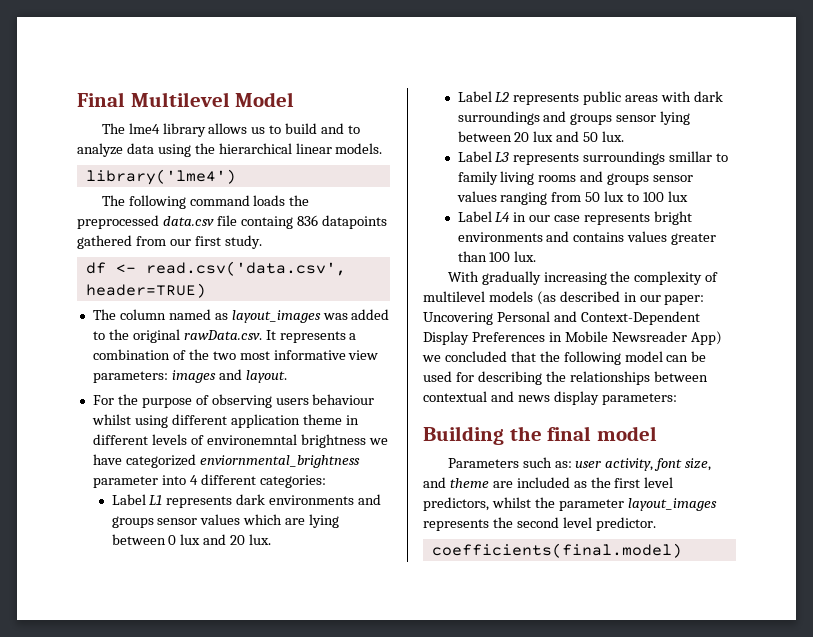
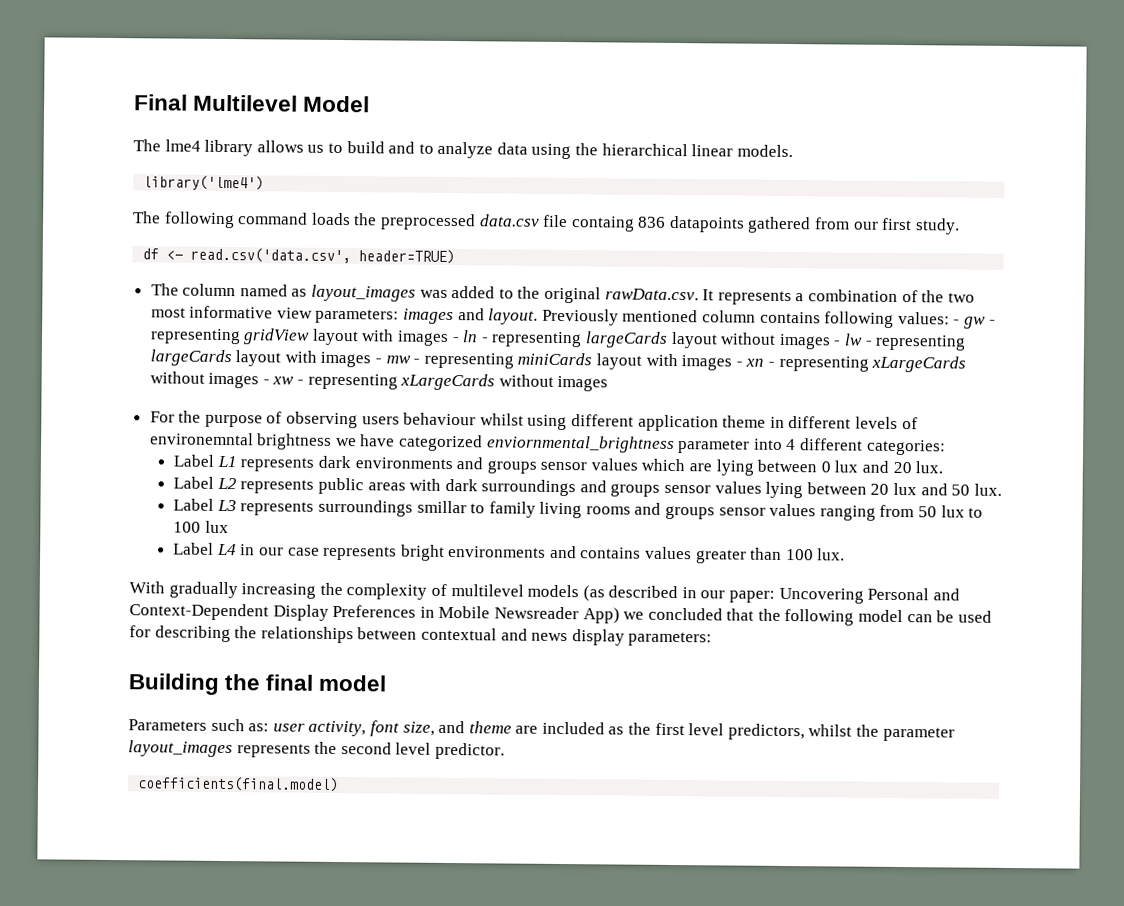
(287, 376) none -> [541,308,996,329] [149,328,967,351] [149,349,967,373] [149,371,609,392] Previously mentioned column contains following values: - gw - representing gridView layout with images - ln - representing largeCards layout without images - lw - representing largeCards layout with images - mw - representing miniCards layout with images - xn - representing xLargeCards without images - xw - representing xLargeCards without images
(657, 118) none -> [714,481,762,494] values

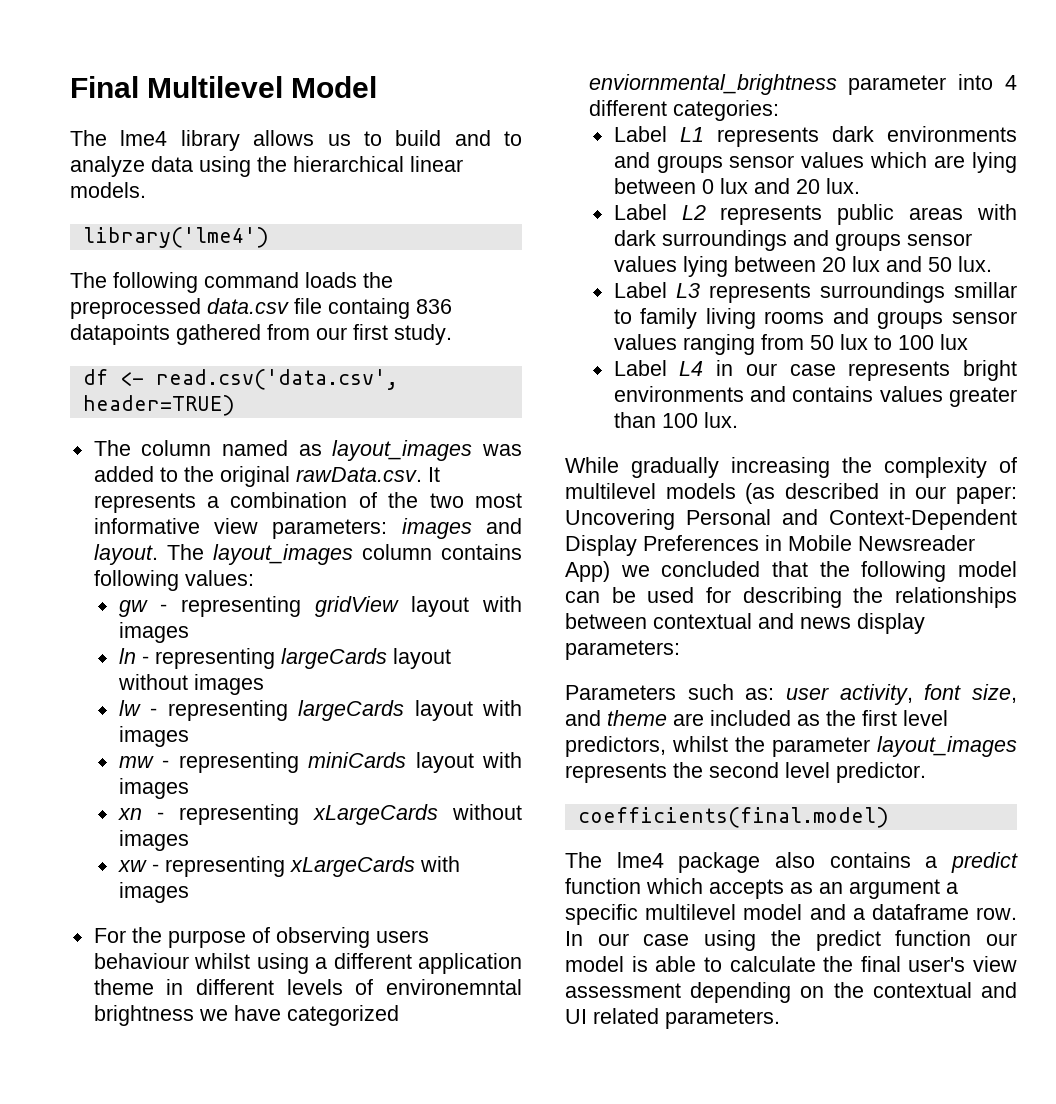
[541,308,699,326] Previously mentioned -> [166,544,353,565] The layout_images
[953,319,961,325] - -> (254, 578) //
[451,337,460,343] - -> (189, 632) //
[833,340,842,346] - -> (264, 684) //
[375,358,383,364] - -> (189, 736) //
[735,361,743,367] - -> (189, 788) //
[262,379,270,385] - -> (189, 840) //
[498,374,554,387] without -> [419,856,460,872] with
(568, 422) none -> [315,957,328,969] a
[129,581,165,594] With -> [565,457,619,473] While
[128,673,388,695] // Building the final model -> (680, 650) none
(340, 784) none -> [565,852,1018,873] [565,878,958,899] [565,904,1017,925] [565,930,1017,951] [565,956,1017,972] [565,982,1017,1003] [565,1008,780,1029] // The lme4 package also contains a predict function which accepts as an argument a specific multilevel model and a dataframe row. In our case using the predict function our model is able to calculate the final user's view assessment depending on the contextual and UI related parameters.

